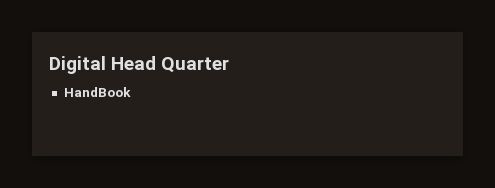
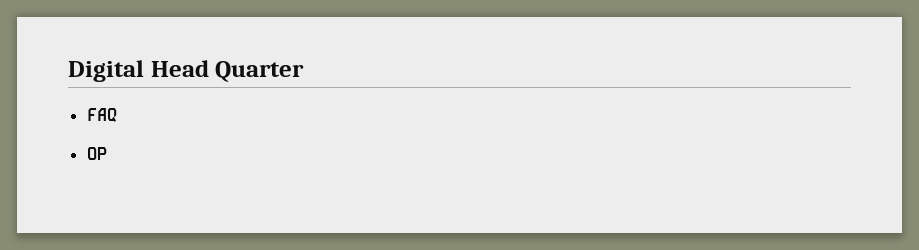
[63,87,131,97] HandBook -> [86,108,117,122] [86,147,107,160] FAQ // OP

